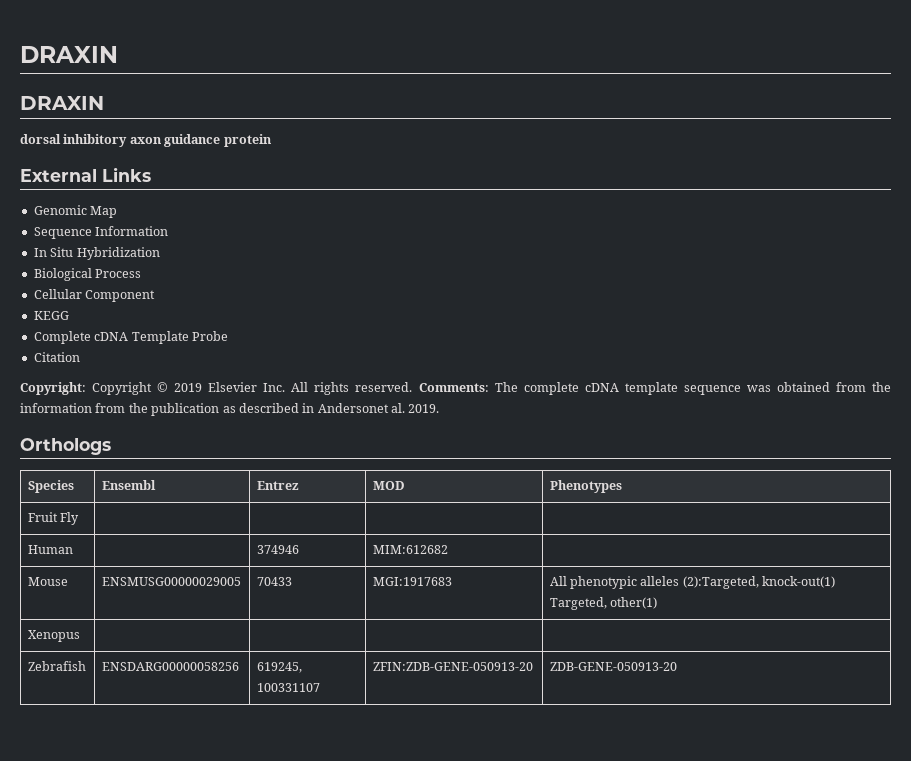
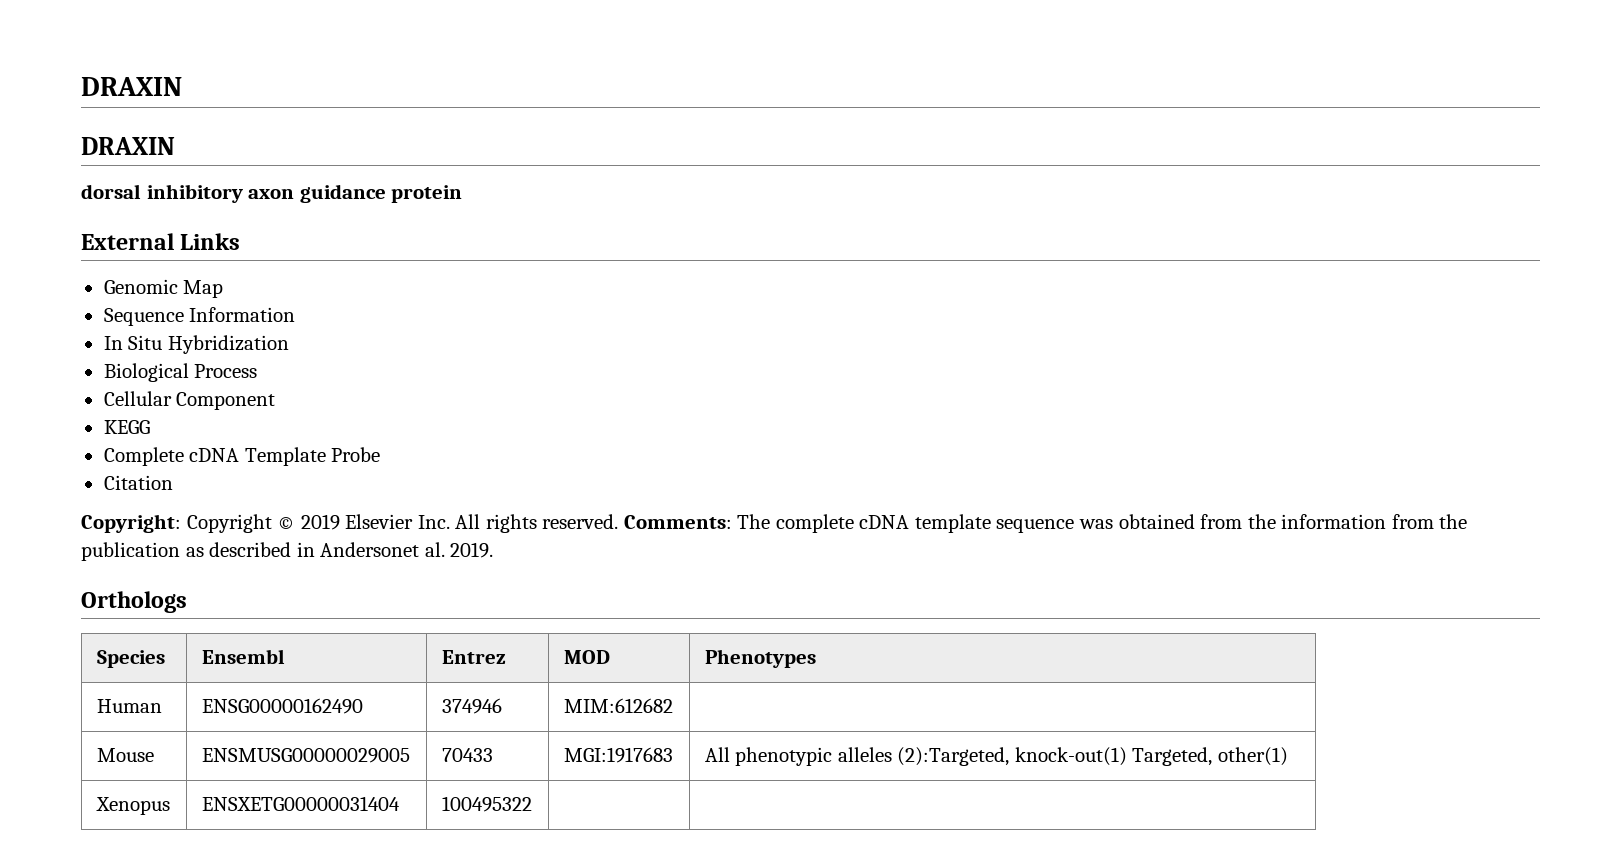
[27,512,80,525] // Fruit Fly | | | | -> (816, 658) none
(73, 549) none -> [201,698,363,714] ENSG00000162490
[27,661,86,671] [101,662,239,671] [256,662,302,673] [256,683,320,692] [372,662,533,671] [549,662,677,671] | | | // Zebrafish | ENSDARG00000058256 | 619245, 100331107 | ZFIN:ZDB-GENE-050913-20 | ZDB-GENE-050913-20 -> [201,796,400,811] [441,796,532,812] ENSXETG00000031404 | 100495322 | |

